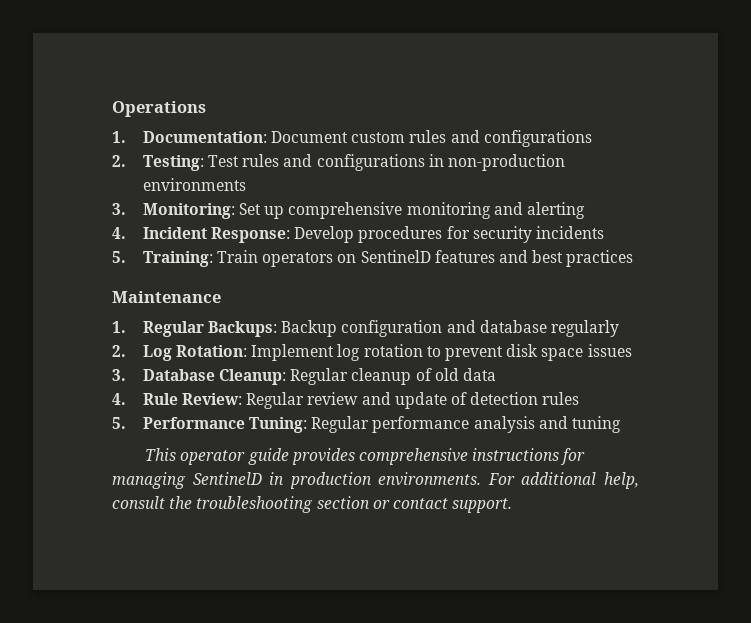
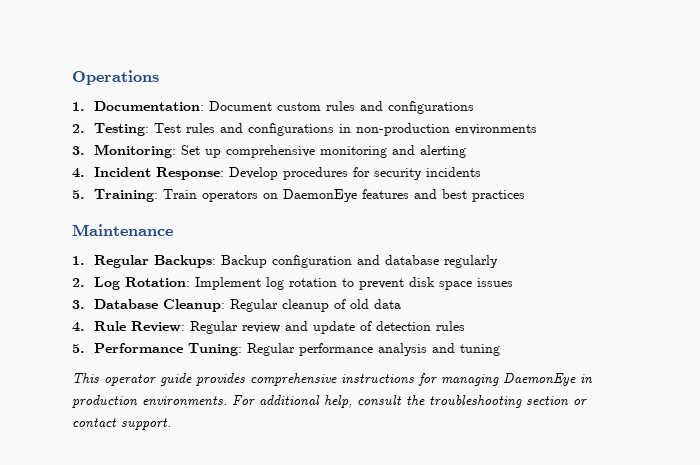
[360,250,431,263] SentinelD -> [282,189,357,202] DaemonEye
[192,472,262,485] SentinelD -> [503,373,576,386] DaemonEye

